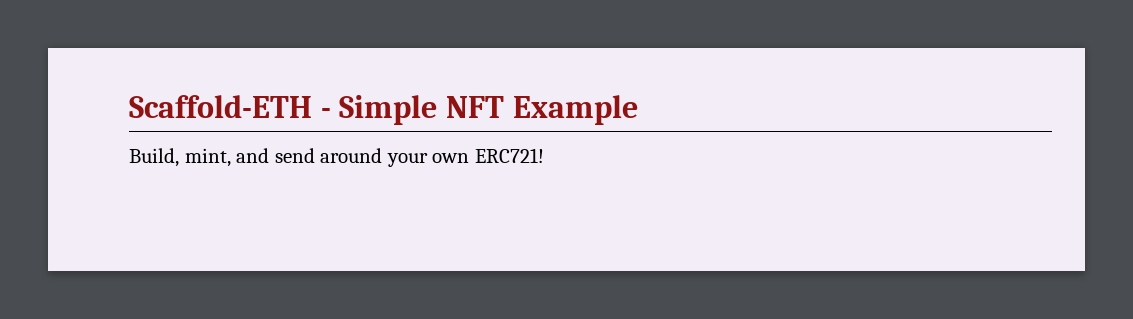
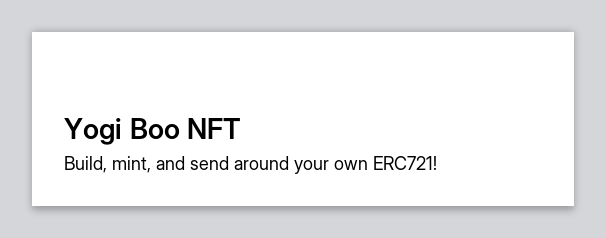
[129,95,438,125] Scaffold-ETH - Simple -> [64,118,180,145] Yogi Boo
[512,95,638,125] Example -> (242, 128) none

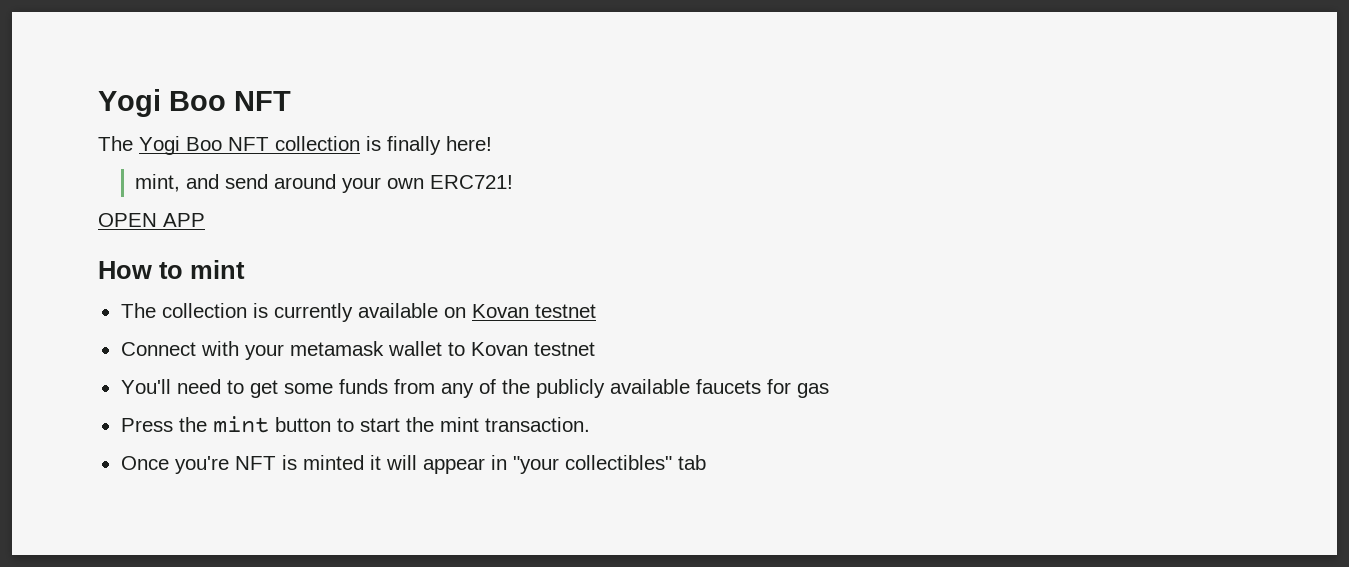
[64,156,107,173] Build, -> [98,136,492,155] The Yogi Boo NFT collection is finally here! //
(437, 163) none -> [98,213,205,227] [98,260,245,279] [120,303,596,322] [120,341,595,360] [120,379,829,398] [120,416,590,433] [120,455,706,474] // OPEN APP // How to mint // The collection is currently available on Kovan testnet // Connect with your metamask wallet to Kovan testnet // You'll need to get some funds from any of the publicly available faucets for gas // Press the mint button to start the mint transaction. // Once you're NFT is minted it will appear in "your collectibles" tab

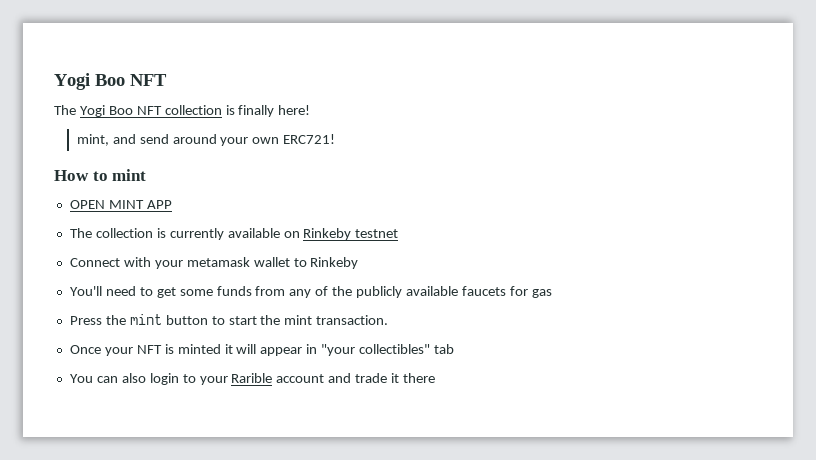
[98,213,205,227] // OPEN APP -> (336, 139) none
(245, 269) none -> [69,200,172,209] // OPEN MINT APP
[471,304,529,318] Kovan -> [303,228,352,240] Rinkeby
[470,342,595,356] Kovan testnet -> [310,257,359,269] Rinkeby
[174,456,229,474] you're -> [104,347,133,356] your
(706, 462) none -> [69,373,436,385] // You can also login to your Rarible account and trade it there

